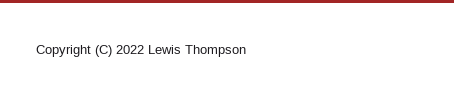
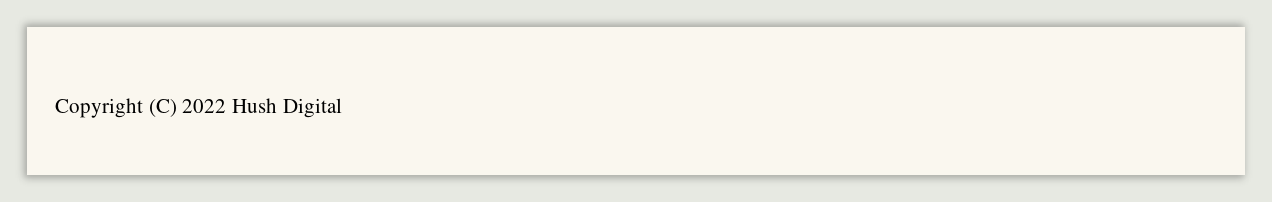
[148,45,246,57] Lewis Thompson -> [232,98,342,118] Hush Digital

